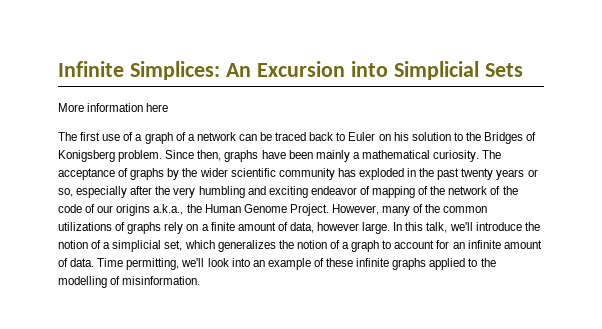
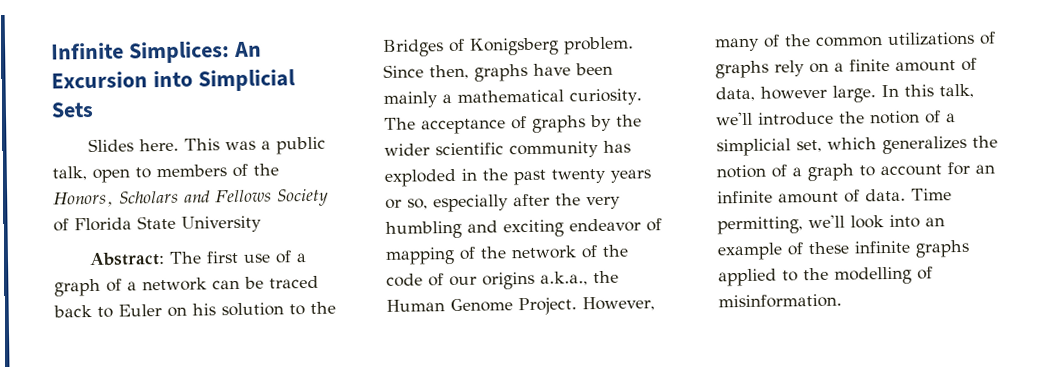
[58,103,169,112] More information here // -> [87,136,326,155] [52,163,279,183] [53,188,329,208] [53,215,262,233] [88,251,165,267] Slides here. This was a public talk, open to members of the Honors, Scholars and Fellows Society of Florida State University // Abstract:

